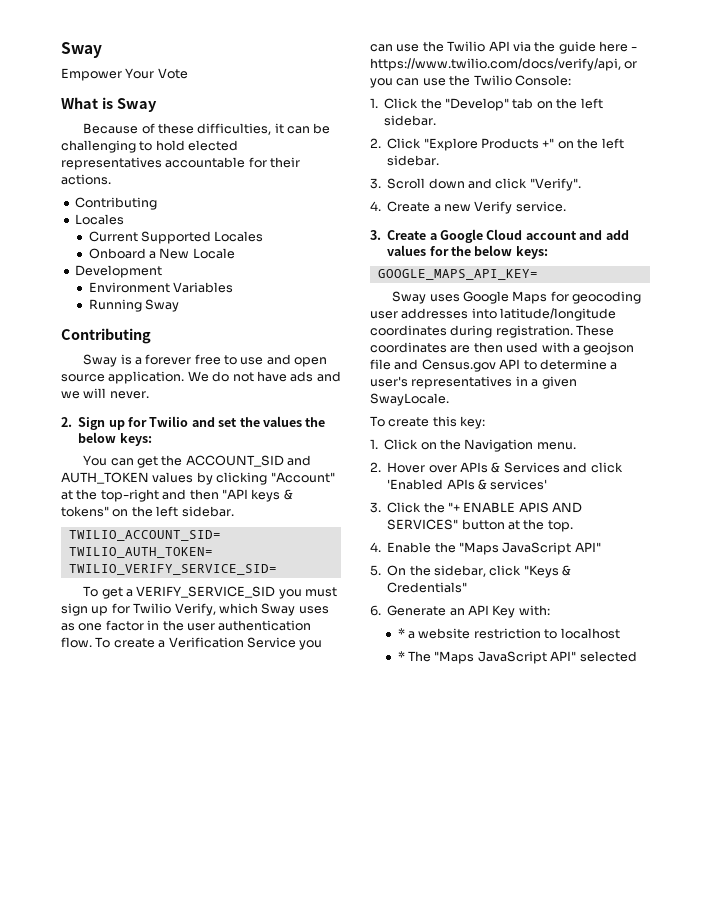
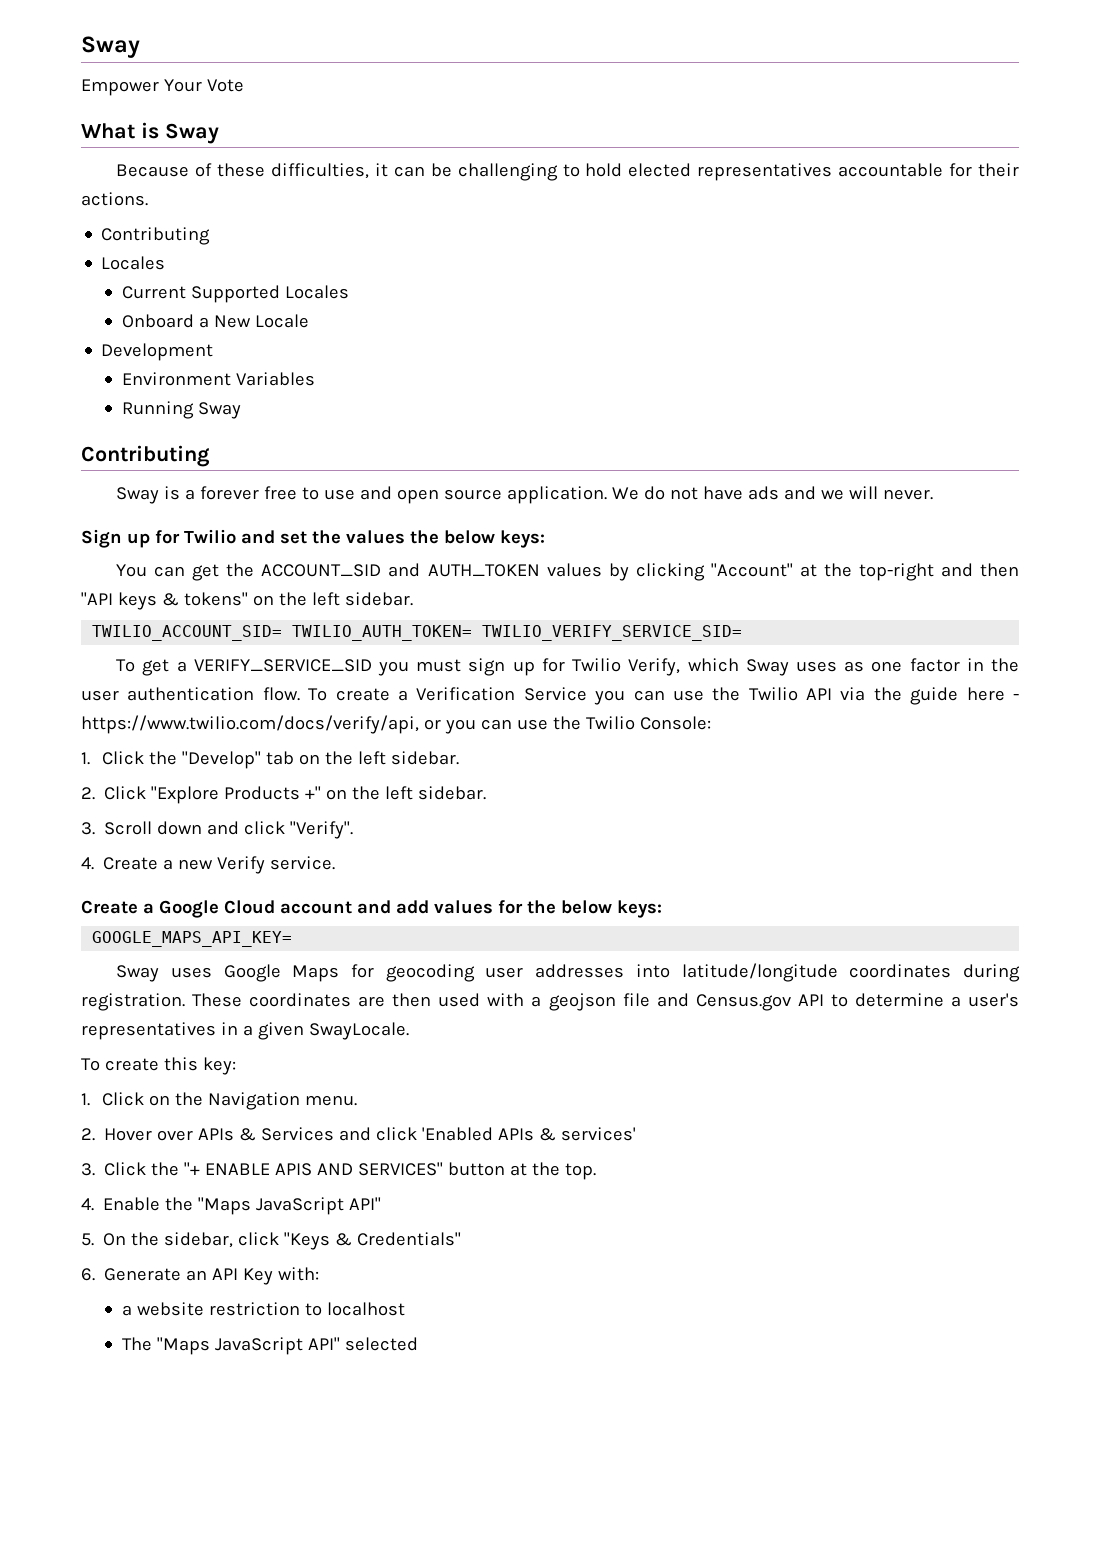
[61,417,72,427] 2. -> (934, 494) none
[370,230,381,240] 3. -> (336, 863) none
[397,628,405,638] * -> (320, 1274) none
[397,651,405,661] * -> (405, 1309) none

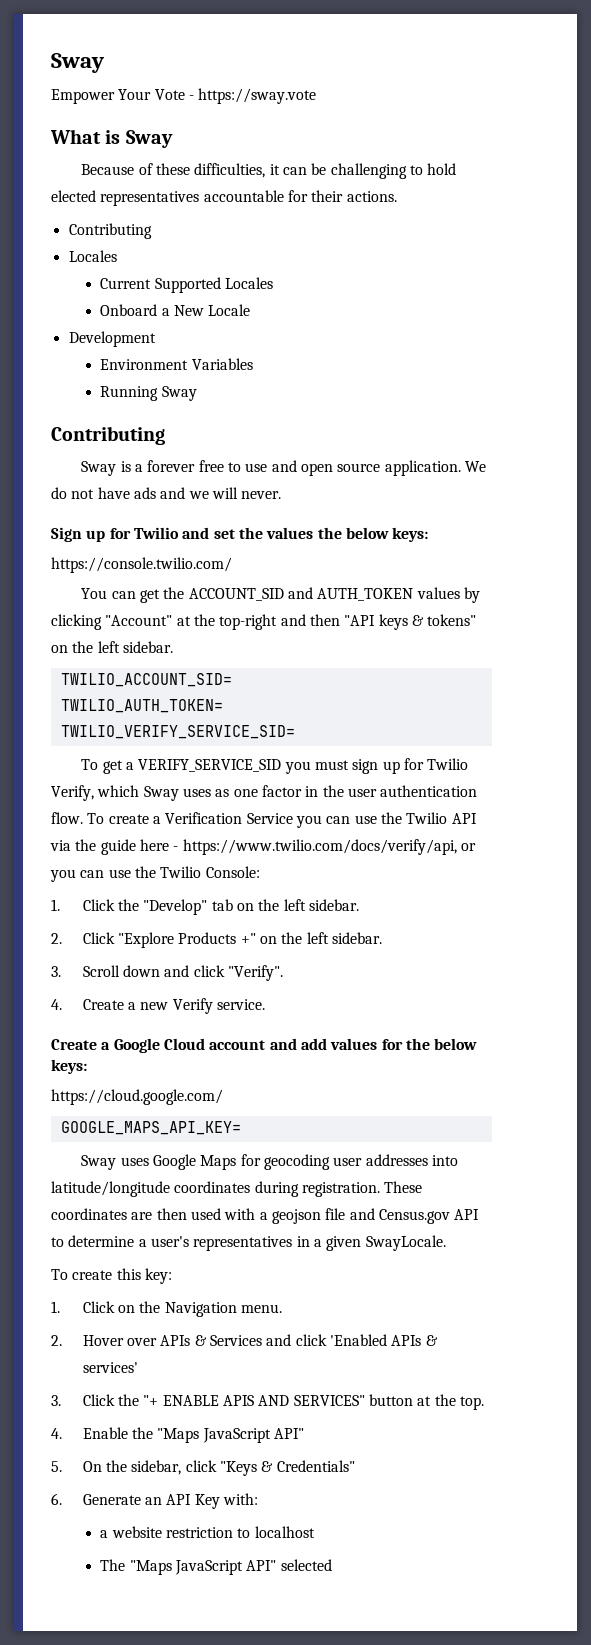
(244, 85) none -> [188,88,317,104] - https://sway.vote
(545, 539) none -> [51,557,232,573] // https://console.twilio.com/
(283, 633) none -> (232, 680) //
(473, 633) none -> (223, 706) //
(662, 909) none -> [51,1089,223,1105] // https://cloud.google.com/

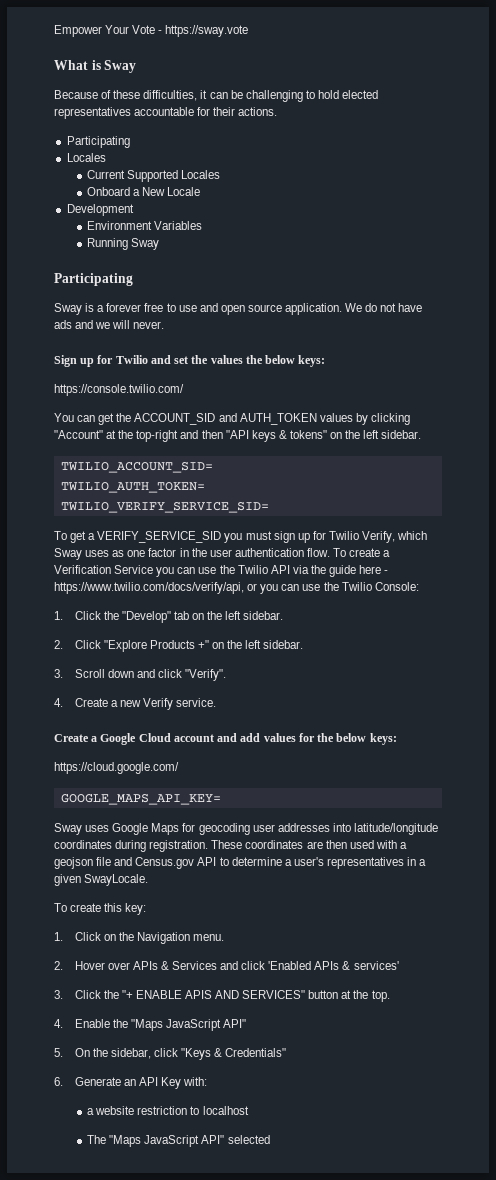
[51,53,104,73] Sway // -> (54, 31) none
[68,223,152,239] Contributing -> [66,136,130,148] Participating
[51,426,165,445] Contributing -> [54,273,133,286] Participating

